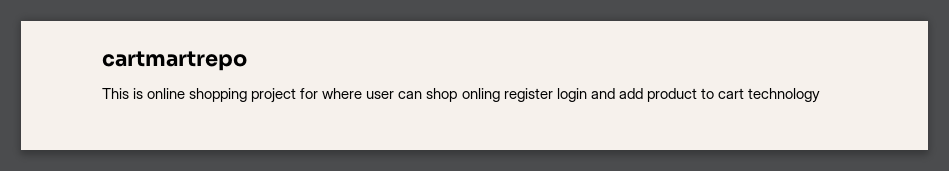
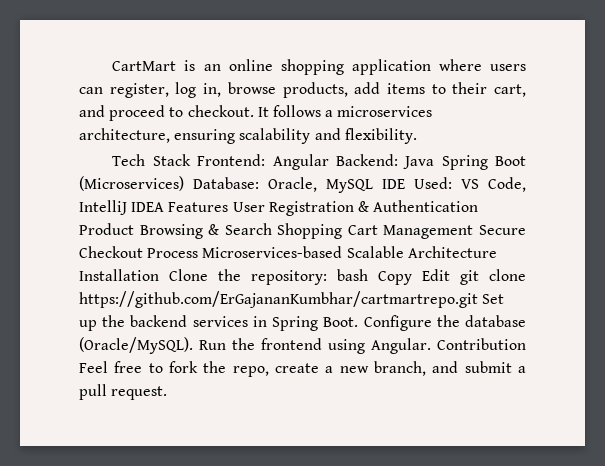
[102,51,247,71] [102,88,820,103] cartmartrepo // This is online shopping project for where user can shop onling register login and add product to cart technology -> [112,59,526,75] [79,82,526,98] [79,105,433,121] [79,128,417,144] [112,154,526,170] [79,176,526,193] [79,200,479,216] [79,223,526,239] [79,246,497,258] [79,269,526,285] [79,291,505,308] [79,315,526,331] [79,337,526,354] [79,361,526,377] [79,384,168,400] CartMart is an online shopping application where users can register, log in, browse products, add items to their cart, and proceed to checkout. It follows a microservices architecture, ensuring scalability and flexibility. // Tech Stack Frontend: Angular Backend: Java Spring Boot (Microservices) Database: Oracle, MySQL IDE Used: VS Code, IntelliJ IDEA Features User Registration & Authentication Product Browsing & Search Shopping Cart Management Secure Checkout Process Microservices-based Scalable Architecture Installation Clone the repository: bash Copy Edit git clone https://github.com/ErGajananKumbhar/cartmartrepo.git Set up the backend services in Spring Boot. Configure the database (Oracle/MySQL). Run the frontend using Angular. Contribution Feel free to fork the repo, create a new branch, and submit a pull request.

